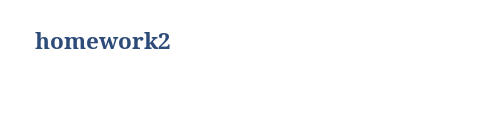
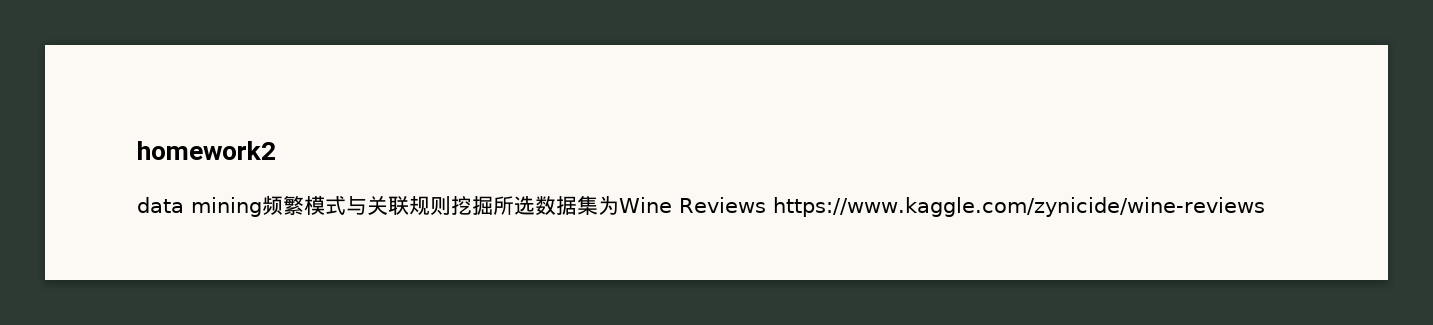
(171, 40) none -> [137,195,1265,217] // data mining频繁模式与关联规则挖掘所选数据集为Wine Reviews https://www.kaggle.com/zynicide/wine-reviews

